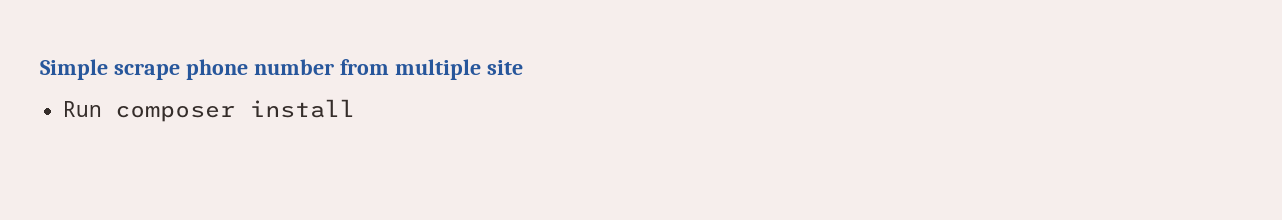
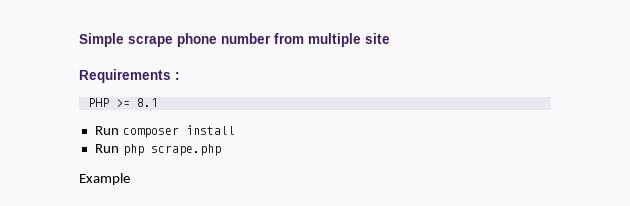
(523, 67) none -> [79,69,180,83] [87,98,158,107] // Requirements : // PHP >= 8.1
(356, 108) none -> [94,144,221,156] [79,173,130,185] // Run php scrape.php // Example

